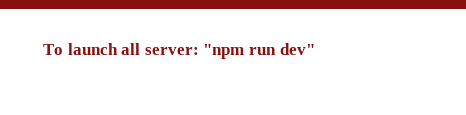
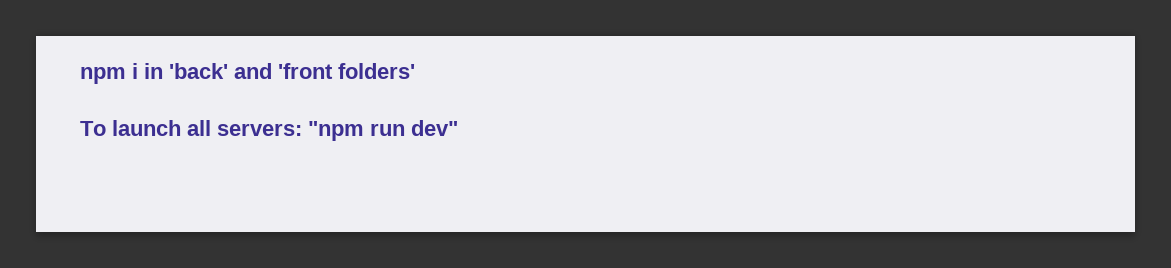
(43, 49) none -> [80,63,415,84] npm i in 'back' and 'front folders' //
[144,47,199,55] server: -> [217,123,302,136] servers:

